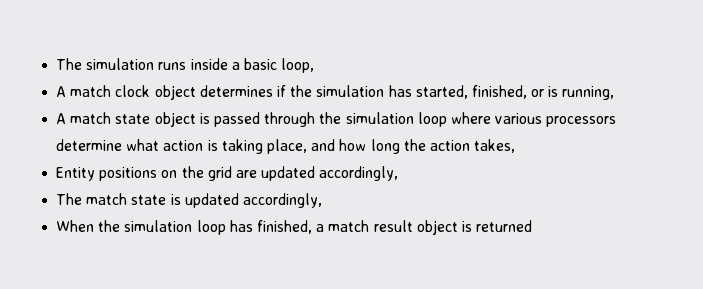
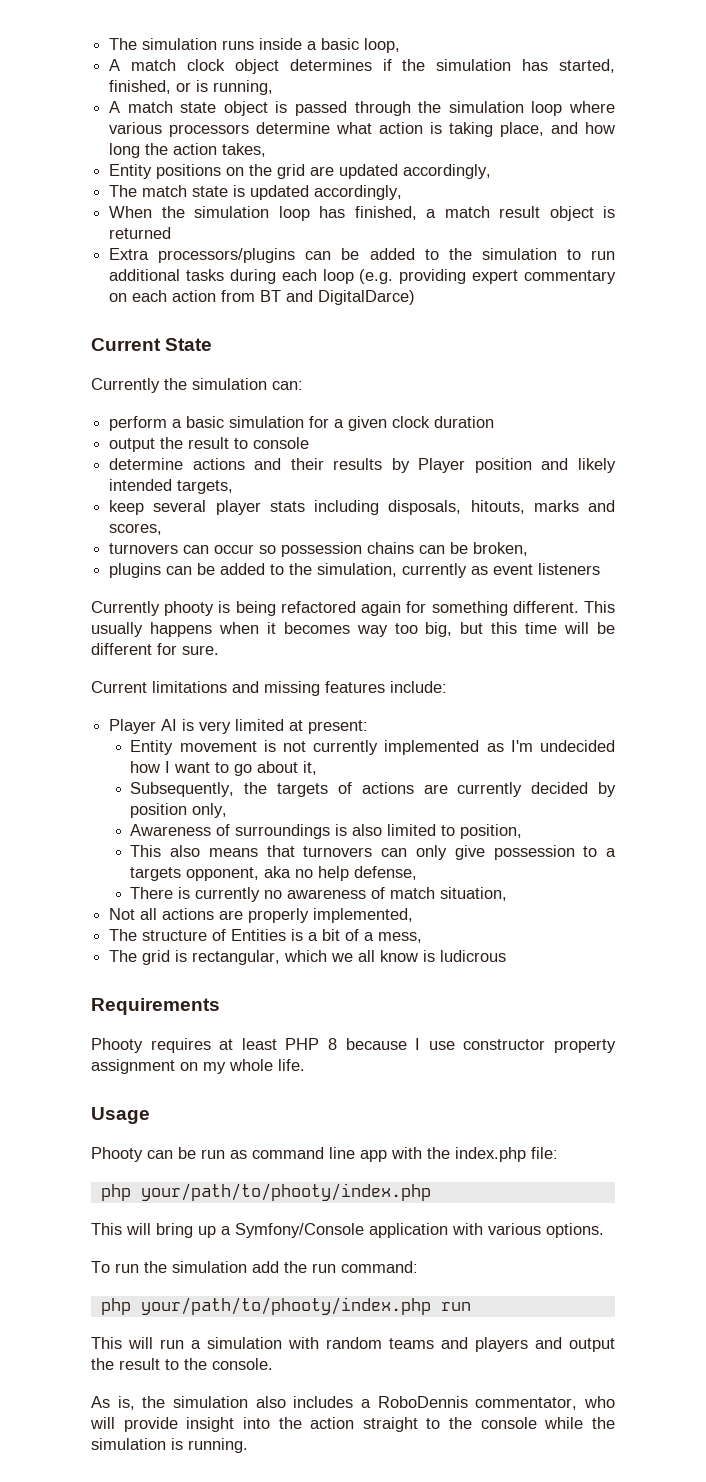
(533, 226) none -> [109,248,615,263] [109,269,616,284] [109,290,416,305] [91,338,213,351] [91,378,303,393] [109,416,495,431] [109,437,310,452] [109,458,616,473] [109,479,234,494] [109,500,615,515] [109,523,163,535] [109,542,529,557] [109,563,601,578] [91,601,615,616] [91,622,616,637] [91,643,219,655] [91,681,447,696] [109,719,369,734] [130,740,615,755] [130,761,318,776] [130,782,616,797] [130,803,228,818] [130,824,523,839] [130,845,616,860] [130,866,418,881] [130,887,508,902] [109,908,414,923] [109,929,423,943] [109,950,507,965] [91,998,220,1015] [91,1038,616,1053] [91,1059,305,1074] [91,1107,150,1124] [91,1147,558,1162] [100,1183,431,1201] [91,1223,604,1238] [91,1261,418,1273] [100,1297,471,1315] [91,1337,615,1352] [91,1358,273,1370] [91,1396,615,1410] [90,1417,615,1432] [91,1438,248,1453] // Extra processors/plugins can be added to the simulation to run additional tasks during each loop (e.g. providing expert commentary on each action from BT and DigitalDarce) // Current State // Currently the simulation can: // perform a basic simulation for a given clock duration // output the result to console // determine actions and their results by Player position and likely intended targets, // keep several player stats including disposals, hitouts, marks and scores, // turnovers can occur so possession chains can be broken, // plugins can be added to the simulation, currently as event listeners // Currently phooty is being refactored again for something different. This usually happens when it becomes way too big, but this time will be different for sure. // Current limitations and missing features include: // Player AI is very limited at present: // Entity movement is not currently implemented as I'm undecided how I want to go about it, // Subsequently, the targets of actions are currently decided by position only, // Awareness of surroundings is also limited to position, // This also means that turnovers can only give possession to a targets opponent, aka no help defense, // There is currently no awareness of match situation, // Not all actions are properly implemented, // The structure of Entities is a bit of a mess, // The grid is rectangular, which we all know is ludicrous // Requirements // Phooty requires at least PHP 8 because I use constructor property assignment on my whole life. // Usage // Phooty can be run as command line app with the index.php file: // php your/path/to/phooty/index.php // This will bring up a Symfony/Console application with various options. // To run the simulation add the run command: // php your/path/to/phooty/index.php run // This will run a simulation with random teams and players and output the result to the console. // As is, the simulation also includes a RoboDennis commentator, who will provide insight into the action straight to the console while the simulation is running.

